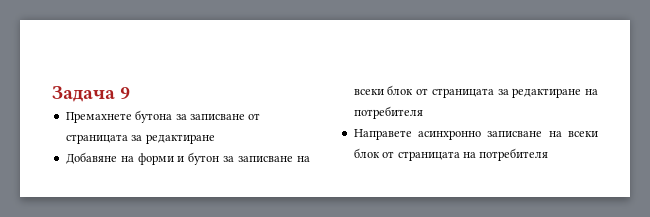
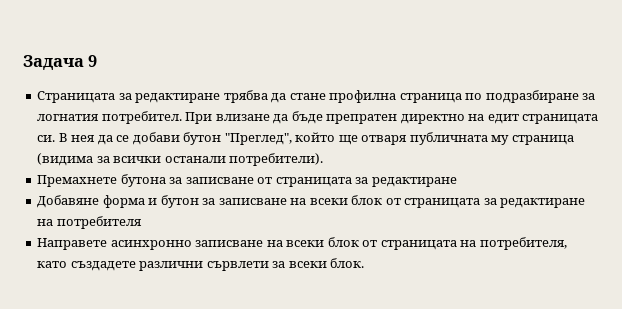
(131, 93) none -> [37,90,596,103] [37,111,599,124] [37,132,574,145] [37,153,324,166] // Страницата за редактиране трябва да стане профилна страница по подразбиране за логнатия потребител. При влизане да бъде препратен директно на едит страницата си. В нея да се добави бутон "Преглед", който ще отваря публичната му страница (видима за всички останали потребители).
[120,153,174,165] на форми -> [102,195,145,208] форма
[479,148,549,161] потребителя -> [479,237,567,250] [37,258,365,271] потребителя, като създадете различни сървлети за всеки блок.

